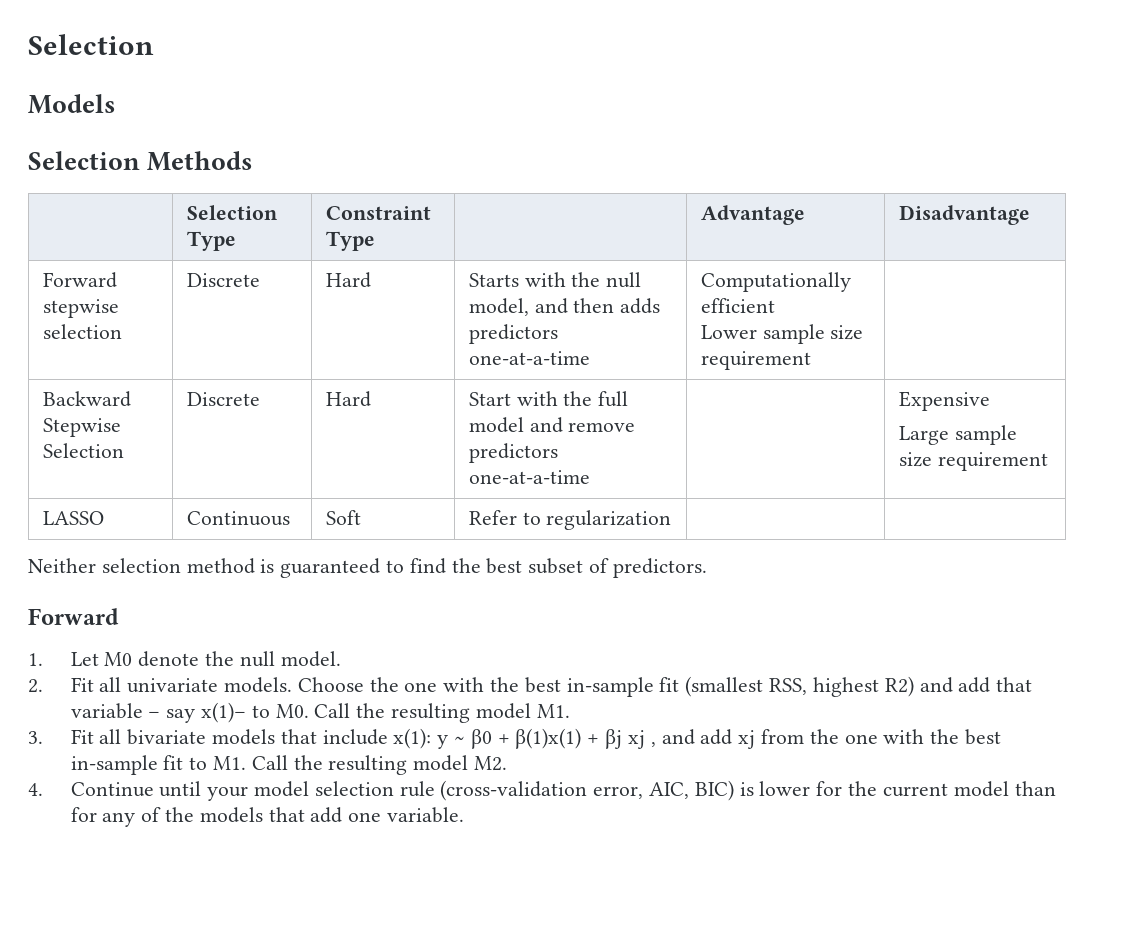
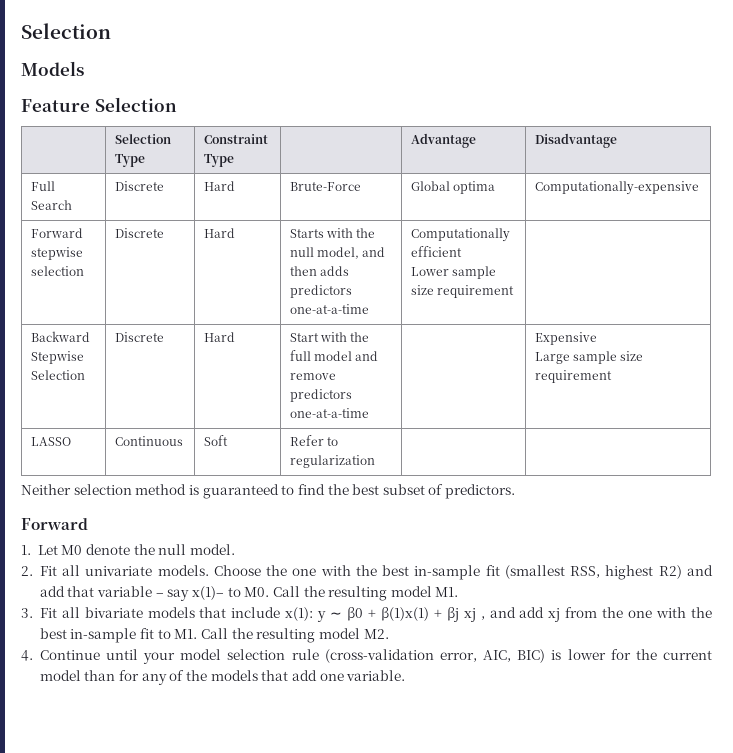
[28,151,254,171] Selection Methods -> [21,97,177,112] Feature Selection
(1030, 215) none -> [30,181,55,191] [30,200,72,210] [114,181,164,191] [203,181,235,191] [289,182,361,191] [410,181,495,194] [534,181,699,195] // Full Search | Discrete | Hard | Brute-Force | Global optima | Computationally-expensive

